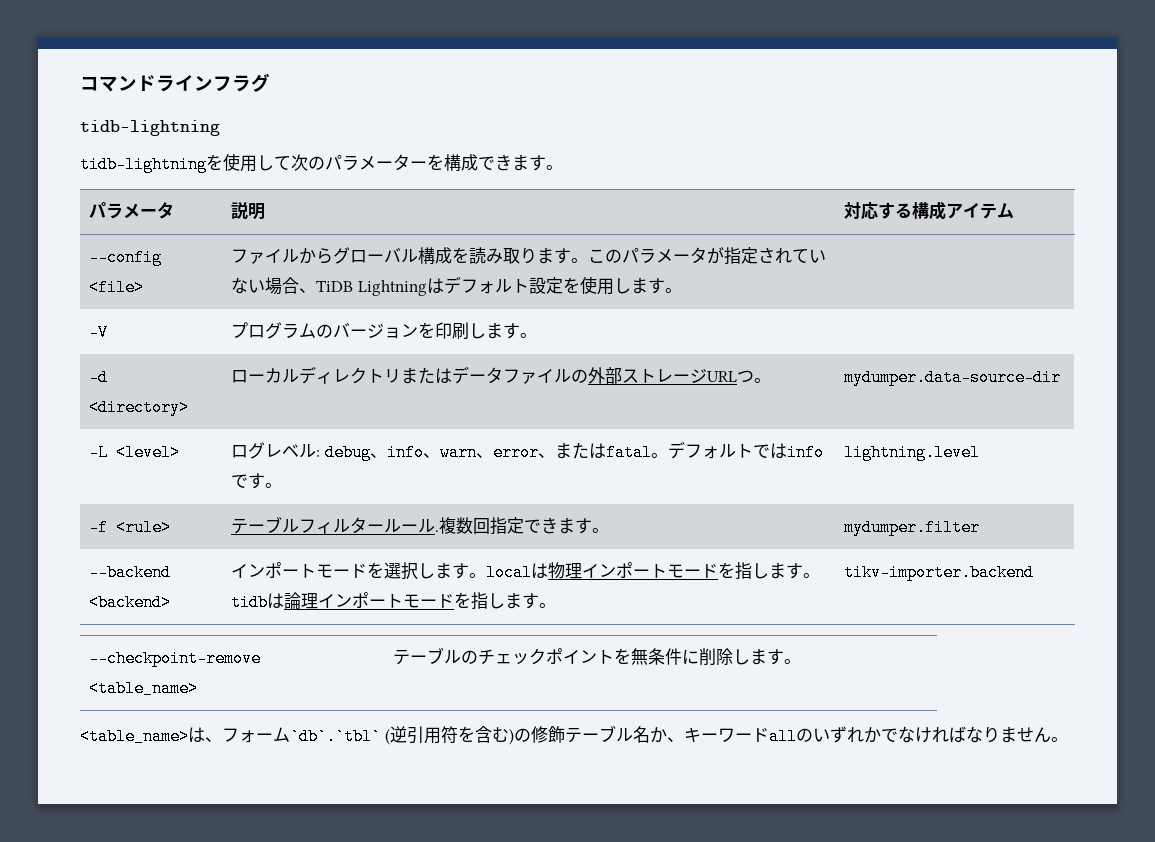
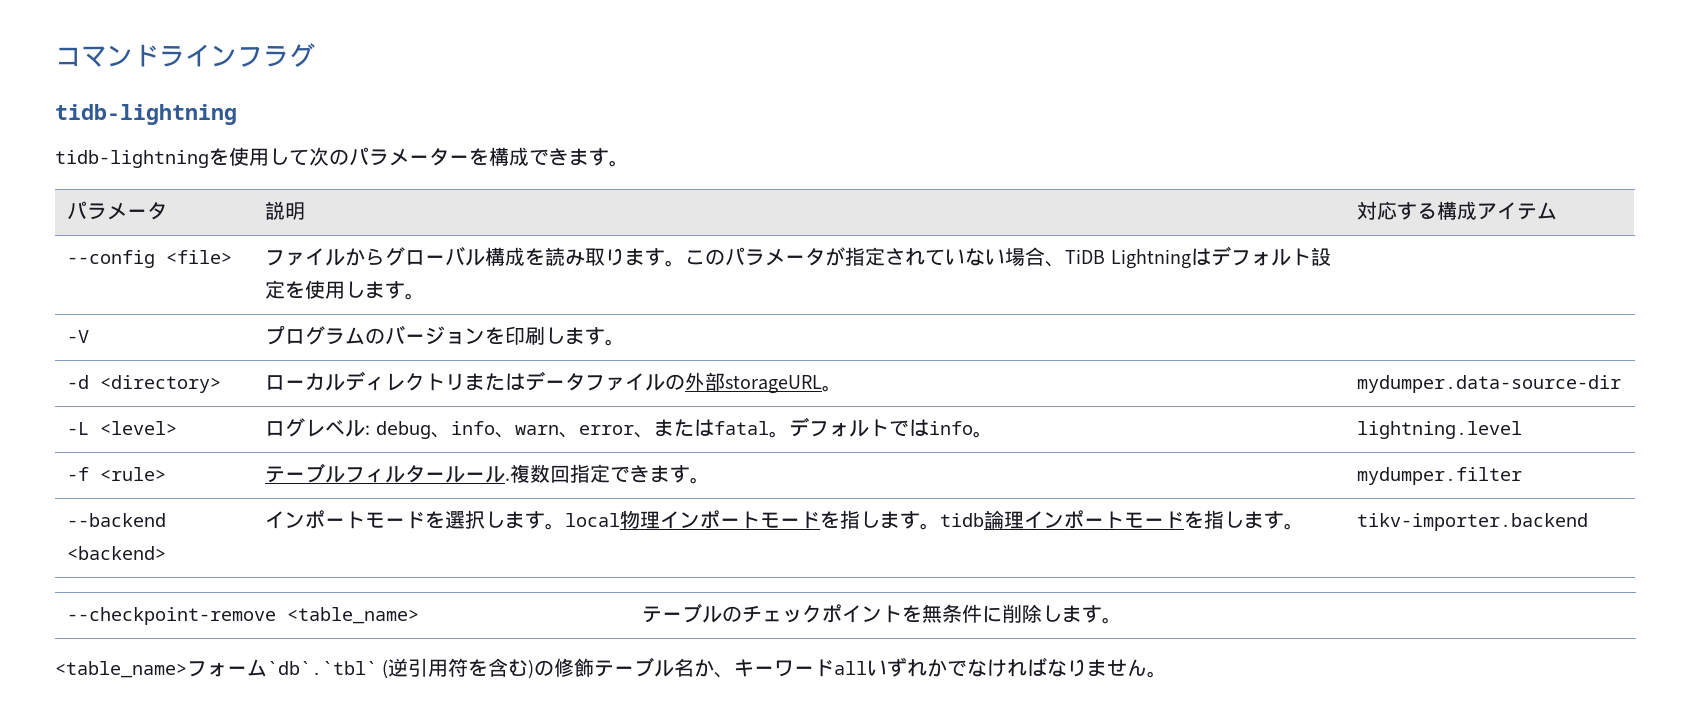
[622,368,755,383] ストレージURLつ -> [725,375,823,394] storageURL
[231,473,266,489] です -> (973, 428) none
[531,563,549,579] は -> (621, 520) none
[267,593,285,609] は -> (985, 520) none
[188,727,222,743] は、 -> (187, 669) none
[795,728,813,742] の -> (868, 668) none

